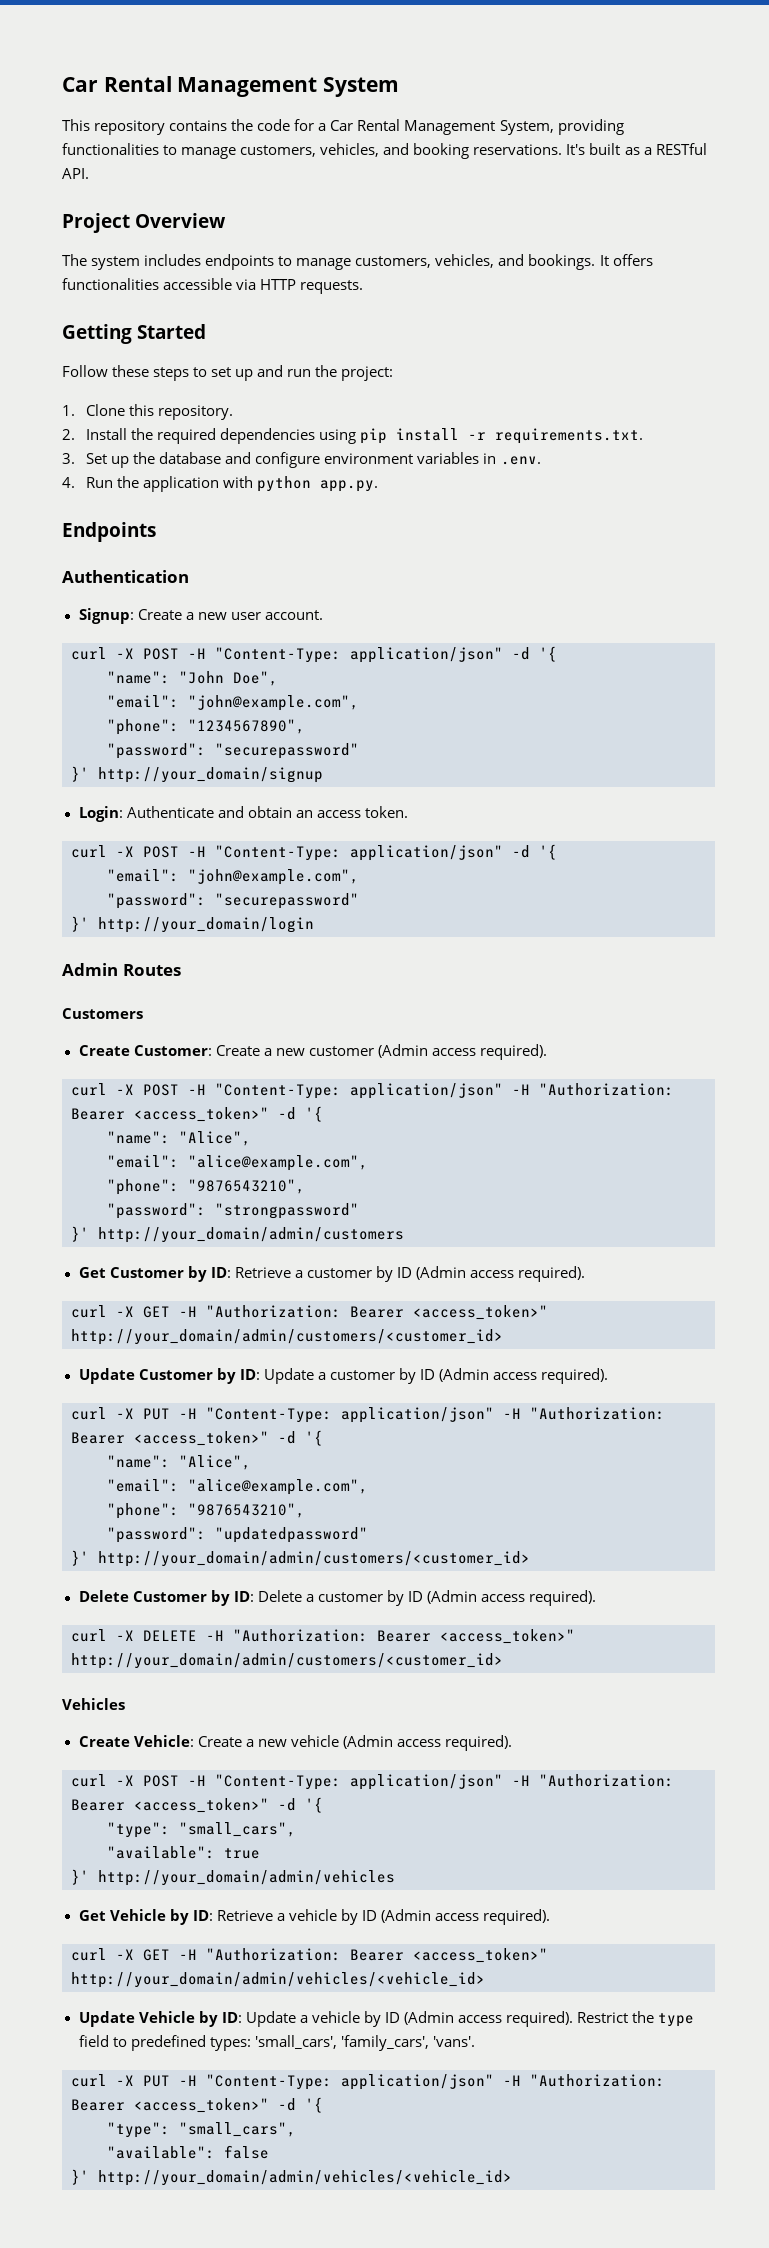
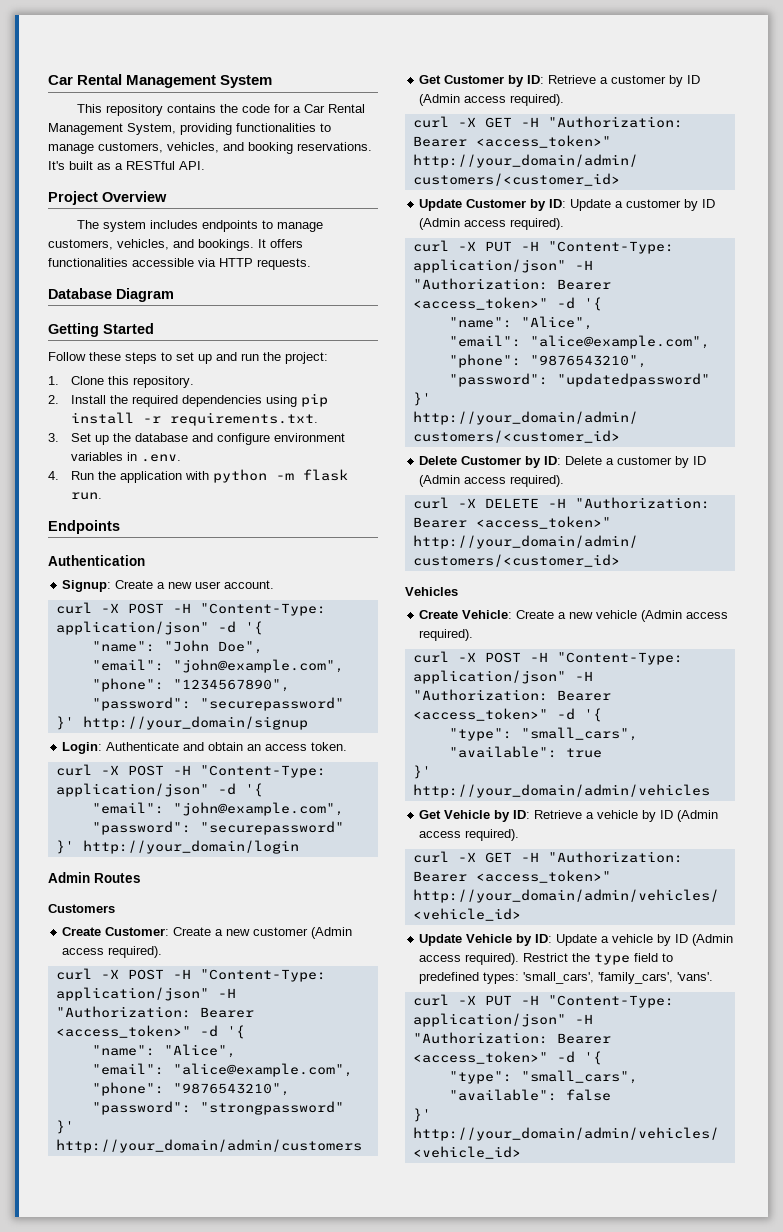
(364, 287) none -> [48,288,174,302] // Database Diagram
[320,480,379,492] app.py. -> [275,469,348,481] [70,492,102,500] -m flask run.

